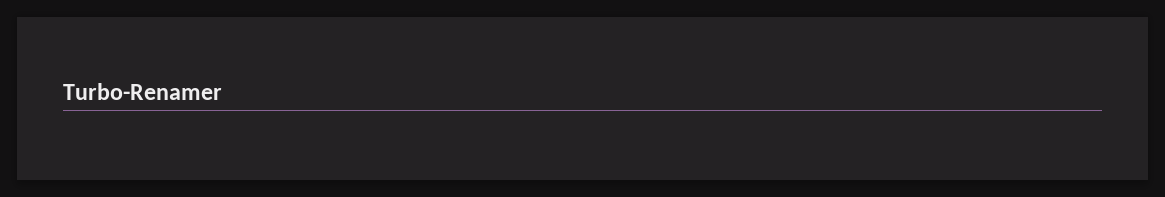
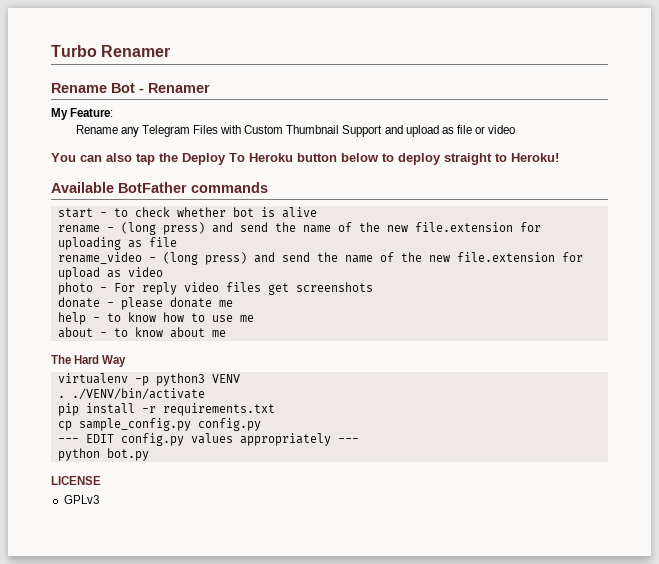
[63,83,222,100] Turbo-Renamer -> [51,45,171,57] [51,83,210,93] [51,108,114,120] [75,125,516,137] [51,153,559,165] [51,182,268,193] [57,207,317,218] [57,222,541,235] [57,237,177,250] [57,252,583,265] [57,267,163,280] [57,282,373,295] [57,297,233,310] [57,312,254,325] [57,327,226,338] [51,355,127,367] [57,373,240,386] [57,388,205,400] [57,403,275,416] [57,418,261,431] [57,433,359,446] [57,448,149,461] [51,476,101,485] [63,495,99,504] Turbo Renamer // Rename Bot - Renamer // My Feature: // Rename any Telegram Files with Custom Thumbnail Support and upload as file or video // You can also tap the Deploy To Heroku button below to deploy straight to Heroku! // Available BotFather commands // start - to check whether bot is alive // rename - (long press) and send the name of the new file.extension for uploading as file // rename_video - (long press) and send the name of the new file.extension for upload as video // photo - For reply video files get screenshots // donate - please donate me // help - to know how to use me // about - to know about me // The Hard Way // virtualenv -p python3 VENV // . ./VENV/bin/activate // pip install -r requirements.txt // cp sample_config.py config.py // --- EDIT config.py values appropriately --- // python bot.py // LICENSE // GPLv3

